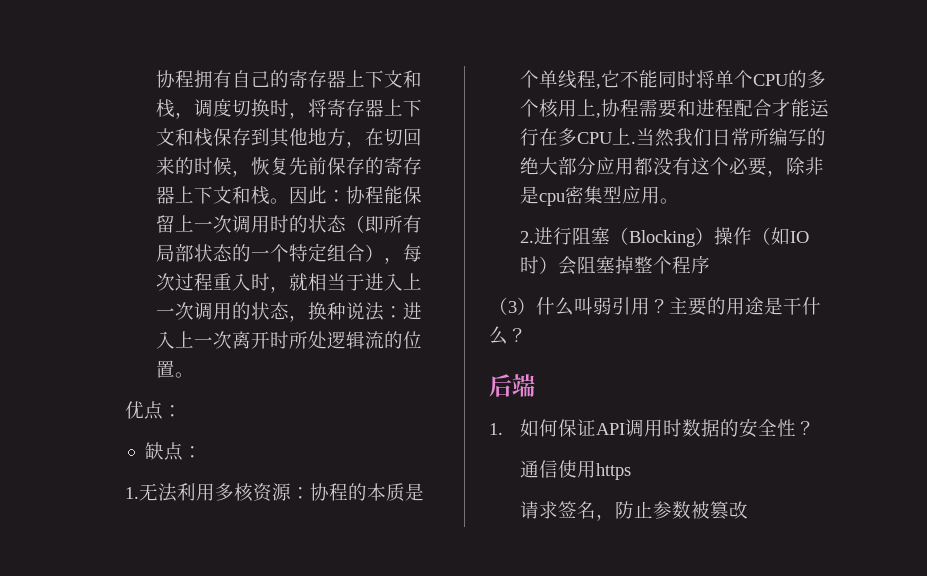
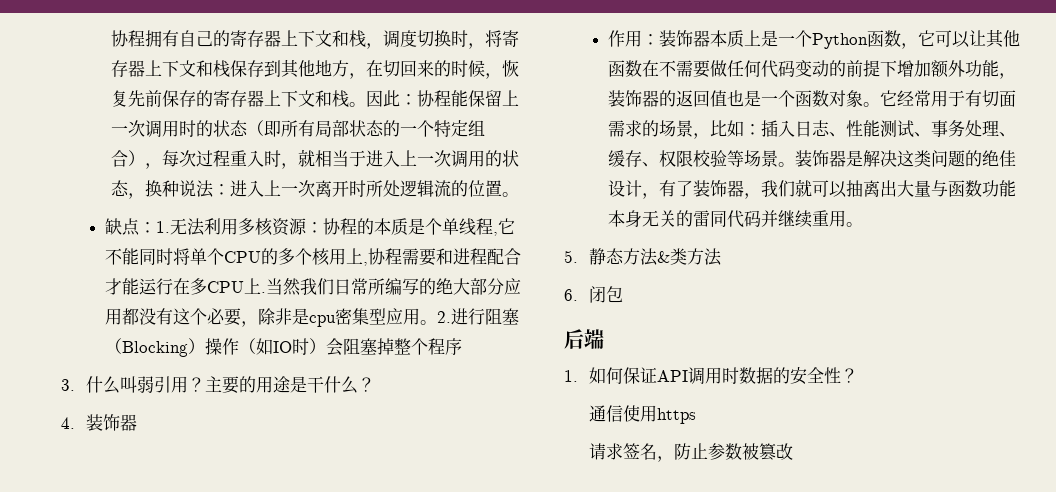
[124,401,182,420] // 优点： -> (520, 194) none
(203, 452) // -> (156, 227) none
(679, 201) // -> (437, 322) none
[489,297,536,315] （3） -> [61,379,75,391] 3.
(527, 335) none -> [61,414,138,431] [607,29,1020,49] [607,60,1016,79] [607,90,1016,107] [607,120,1016,139] [607,150,1016,167] [607,179,1016,199] [607,210,863,228] [564,248,723,266] [564,286,624,303] // 4.装饰器 // 作用：装饰器本质上是一个Python函数，它可以让其他函数在不需要做任何代码变动的前提下增加额外功能，装饰器的返回值也是一个函数对象。它经常用于有切面需求的场景，比如：插入日志、性能测试、事务处理、缓存、权限校验等场景。装饰器是解决这类问题的绝佳设计，有了装饰器，我们就可以抽离出大量与函数功能本身无关的雷同代码并继续重用。 // 5.静态方法&类方法 // 6.闭包

